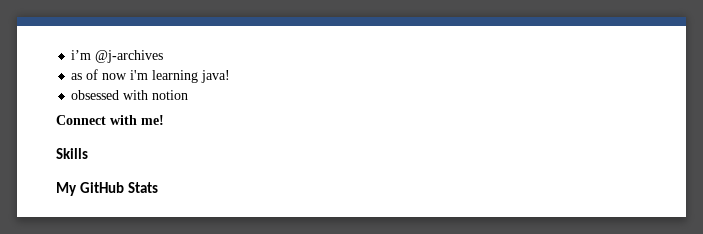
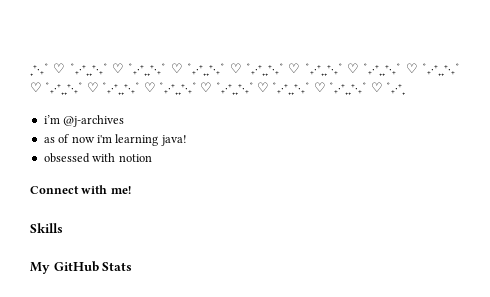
(71, 55) none -> [30,63,460,76] [30,82,405,95] ˖⁺‧₊˚ ♡ ˚₊‧⁺˖˖⁺‧₊˚ ♡ ˚₊‧⁺˖˖⁺‧₊˚ ♡ ˚₊‧⁺˖˖⁺‧₊˚ ♡ ˚₊‧⁺˖˖⁺‧₊˚ ♡ ˚₊‧⁺˖˖⁺‧₊˚ ♡ ˚₊‧⁺˖˖⁺‧₊˚ ♡ ˚₊‧⁺˖˖⁺‧₊˚ ♡ ˚₊‧⁺˖˖⁺‧₊˚ ♡ ˚₊‧⁺˖˖⁺‧₊˚ ♡ ˚₊‧⁺˖˖⁺‧₊˚ ♡ ˚₊‧⁺˖˖⁺‧₊˚ ♡ ˚₊‧⁺˖˖⁺‧₊˚ ♡ ˚₊‧⁺˖˖⁺‧₊˚ ♡ ˚₊‧⁺˖ //

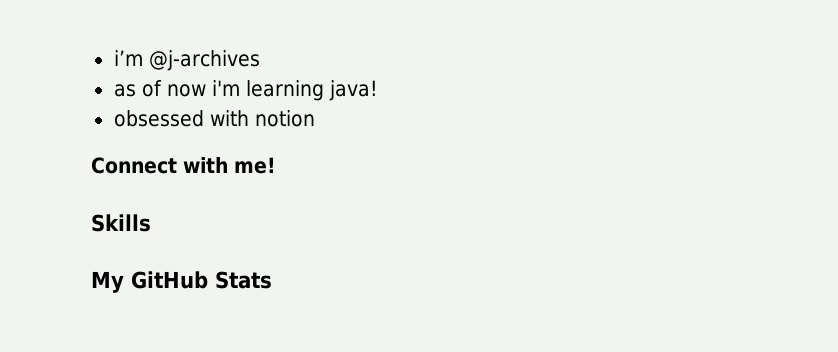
[30,63,460,76] [30,82,405,95] ˖⁺‧₊˚ ♡ ˚₊‧⁺˖˖⁺‧₊˚ ♡ ˚₊‧⁺˖˖⁺‧₊˚ ♡ ˚₊‧⁺˖˖⁺‧₊˚ ♡ ˚₊‧⁺˖˖⁺‧₊˚ ♡ ˚₊‧⁺˖˖⁺‧₊˚ ♡ ˚₊‧⁺˖˖⁺‧₊˚ ♡ ˚₊‧⁺˖˖⁺‧₊˚ ♡ ˚₊‧⁺˖˖⁺‧₊˚ ♡ ˚₊‧⁺˖˖⁺‧₊˚ ♡ ˚₊‧⁺˖˖⁺‧₊˚ ♡ ˚₊‧⁺˖˖⁺‧₊˚ ♡ ˚₊‧⁺˖˖⁺‧₊˚ ♡ ˚₊‧⁺˖˖⁺‧₊˚ ♡ ˚₊‧⁺˖ // -> (113, 58) none

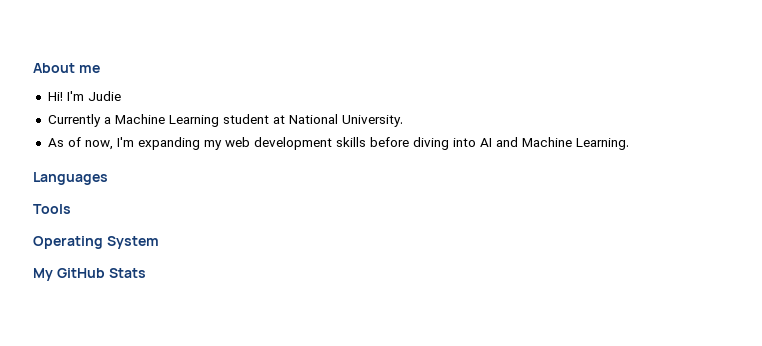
[113,50,260,71] [113,80,378,101] [113,110,315,127] [91,157,276,174] [91,214,151,232] i’m @j-archives // as of now i'm learning java! // obsessed with notion // Connect with me! // Skills -> [33,63,100,73] [47,91,121,101] [47,114,403,127] [47,137,629,150] [33,172,108,185] [33,204,71,214] [33,236,159,249] About me // Hi! I'm Judie // Currently a Machine Learning student at National University. // As of now, I'm expanding my web development skills before diving into AI and Machine Learning. // Languages // Tools // Operating System

